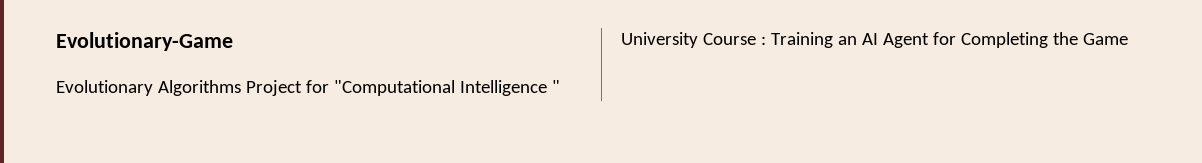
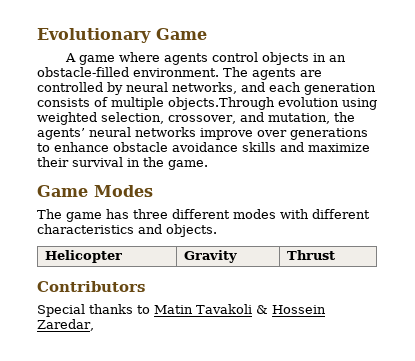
[56,32,233,51] [56,80,560,96] [621,32,1128,48] Evolutionary-Game // Evolutionary Algorithms Project for "Computational Intelligence " University Course : Training an AI Agent for Completing the Game -> [37,28,207,43] [64,52,346,65] [37,67,322,80] [37,82,376,95] [37,97,377,110] [37,112,355,125] [37,127,368,140] [37,142,370,152] [37,157,208,170] [37,185,153,197] [37,209,370,222] [37,224,217,237] [44,250,122,263] [183,250,237,263] [286,250,335,260] [37,281,145,292] [37,304,326,317] [37,319,94,331] Evolutionary Game // A game where agents control objects in an obstacle-filled environment. The agents are controlled by neural networks, and each generation consists of multiple objects.Through evolution using weighted selection, crossover, and mutation, the agents’ neural networks improve over generations to enhance obstacle avoidance skills and maximize their survival in the game. // Game Modes // The game has three different modes with different characteristics and objects. // Helicopter | Gravity | Thrust // Contributors // Special thanks to Matin Tavakoli & Hossein Zaredar,

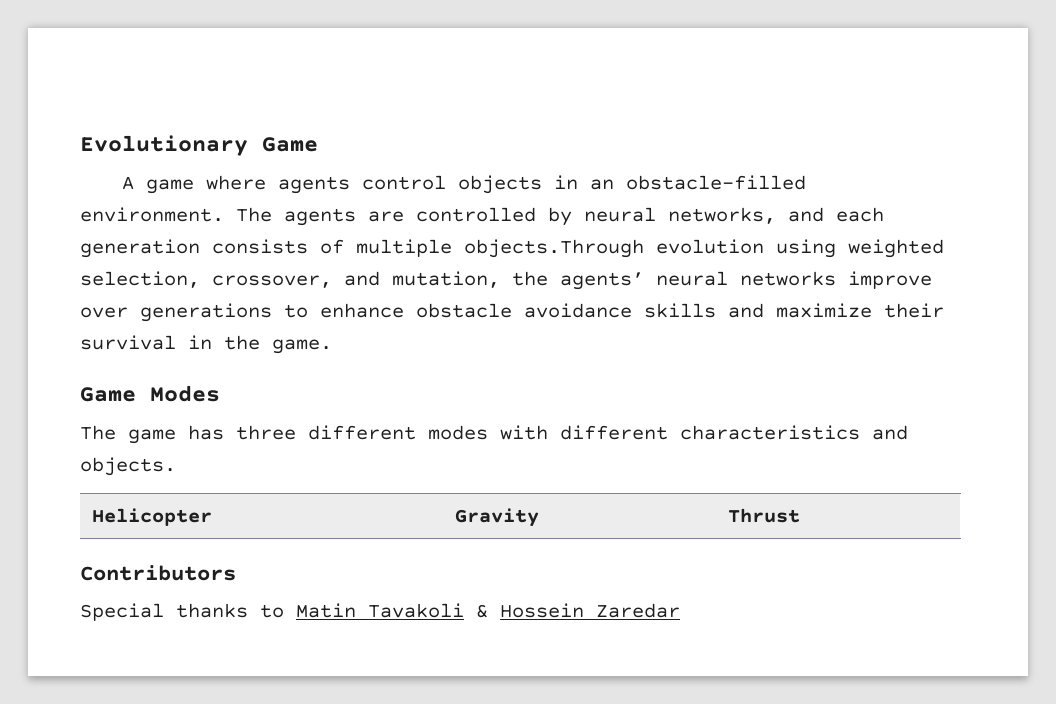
[37,319,94,331] Zaredar, -> [596,603,680,618] Zaredar

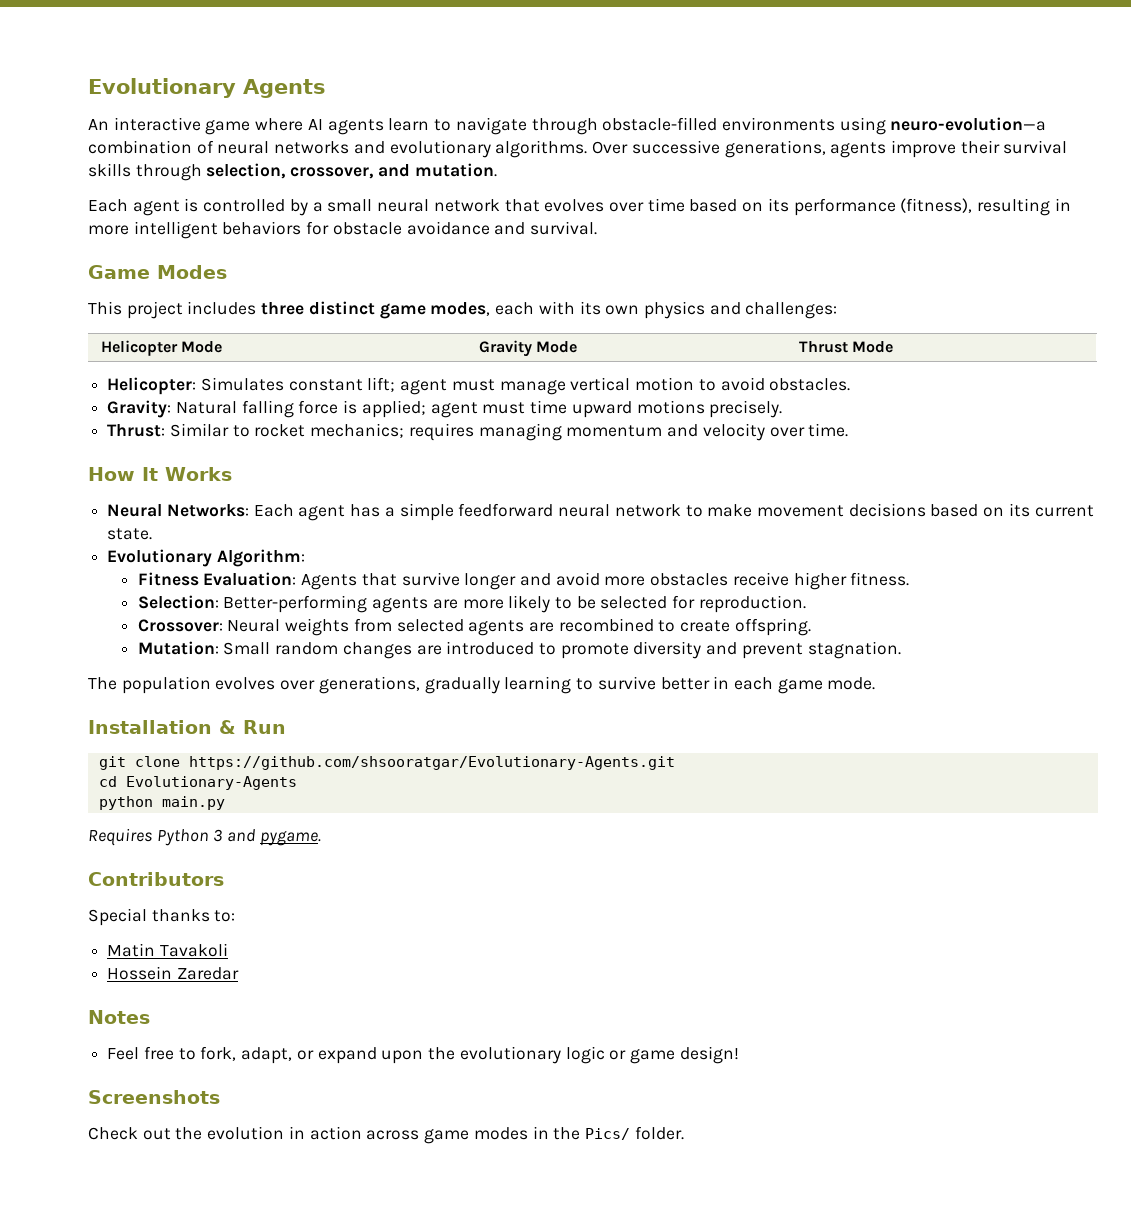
[80,135,318,156] [121,175,806,194] [80,207,884,226] [80,239,944,258] [80,271,932,290] [80,303,944,322] [80,335,332,354] [80,385,220,402] [80,425,908,444] [80,457,176,476] Evolutionary Game // A game where agents control objects in an obstacle-filled environment. The agents are controlled by neural networks, and each generation consists of multiple objects.Through evolution using weighted selection, crossover, and mutation, the agents’ neural networks improve over generations to enhance obstacle avoidance skills and maximize their survival in the game. // Game Modes // The game has three different modes with different characteristics and objects. -> [88,78,326,98] [88,117,1047,135] [88,140,1068,158] [88,163,497,181] [88,198,1071,216] [88,221,598,239] [88,265,227,279] [88,301,838,319] Evolutionary Agents // An interactive game where AI agents learn to navigate through obstacle-filled environments using neuro-evolution—a combination of neural networks and evolutionary algorithms. Over successive generations, agents improve their survival skills through selection, crossover, and mutation. // Each agent is controlled by a small neural network that evolves over time based on its performance (fitness), resulting in more intelligent behaviors for obstacle avoidance and survival. // Game Modes // This project includes three distinct game modes, each with its own physics and challenges:
(213, 517) none -> [181,341,223,353] Mode
(540, 517) none -> [536,341,578,353] Mode
(801, 515) none -> [852,341,894,353] [107,377,851,395] [107,400,783,418] [107,423,849,441] [88,467,232,481] [107,503,1094,521] [107,528,153,540] [107,549,305,567] [137,572,910,590] [137,595,806,613] [137,618,811,636] [137,641,901,659] [88,676,876,694] [88,720,286,734] [98,756,675,770] [98,776,297,790] [98,796,225,810] [88,828,321,846] Mode // Helicopter: Simulates constant lift; agent must manage vertical motion to avoid obstacles. // Gravity: Natural falling force is applied; agent must time upward motions precisely. // Thrust: Similar to rocket mechanics; requires managing momentum and velocity over time. // How It Works // Neural Networks: Each agent has a simple feedforward neural network to make movement decisions based on its current state. // Evolutionary Algorithm: // Fitness Evaluation: Agents that survive longer and avoid more obstacles receive higher fitness. // Selection: Better-performing agents are more likely to be selected for reproduction. // Crossover: Neural weights from selected agents are recombined to create offspring. // Mutation: Small random changes are introduced to promote diversity and prevent stagnation. // The population evolves over generations, gradually learning to survive better in each game mode. // Installation & Run // git clone https://github.com/shsooratgar/Evolutionary-Agents.git // cd Evolutionary-Agents // python main.py // Requires Python 3 and pygame.
[260,604,284,618] to -> [214,910,236,922] to: //
[476,604,488,618] & -> (228, 950) //
(680, 610) none -> [88,1010,150,1024] [107,1046,739,1064] [88,1090,220,1104] [88,1126,684,1144] // Notes // Feel free to fork, adapt, or expand upon the evolutionary logic or game design! // Screenshots // Check out the evolution in action across game modes in the Pics/ folder.

